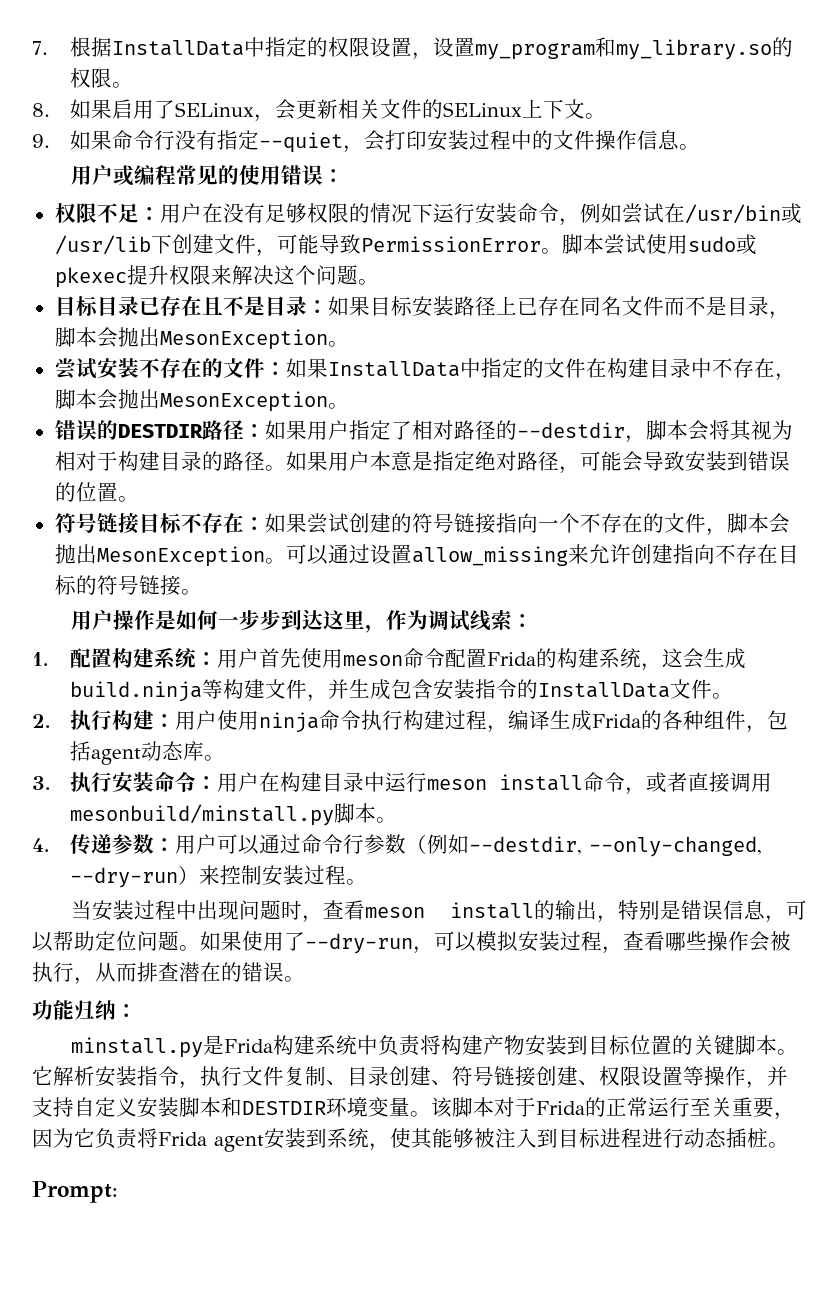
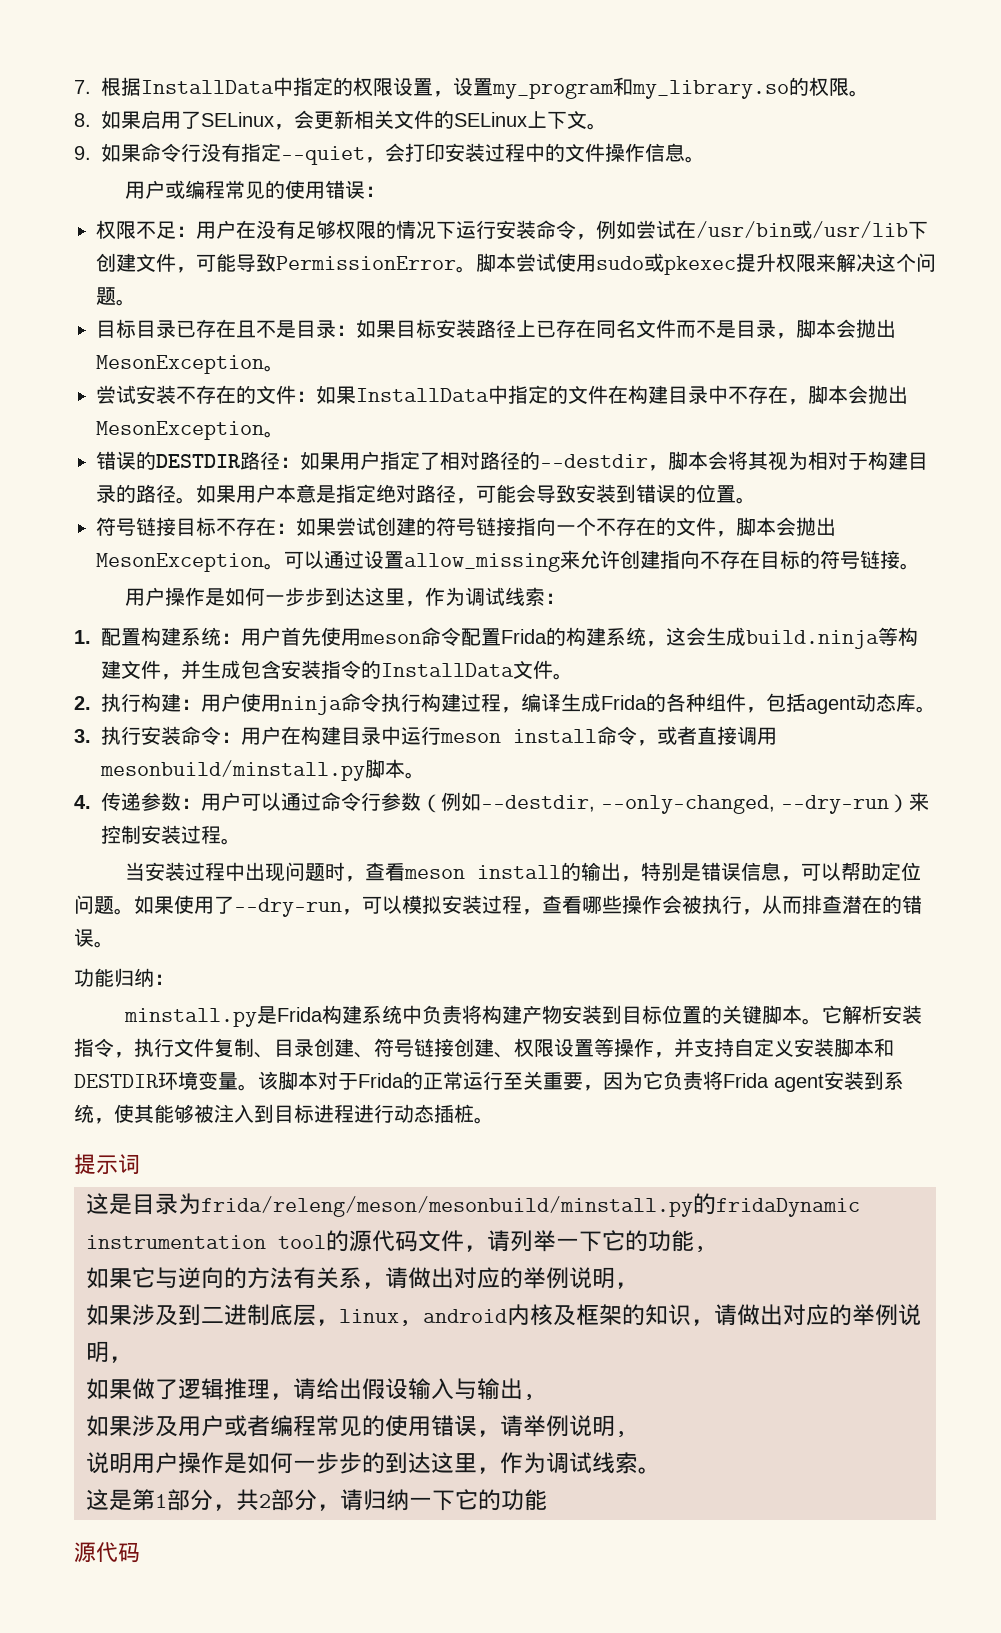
[32,1181,118,1203] Prompt: -> [74,1154,140,1174] [86,1193,860,1217] [86,1230,706,1252] [86,1267,638,1289] [86,1304,921,1326] [86,1341,132,1363] [86,1378,535,1400] [86,1415,627,1437] [86,1452,661,1474] [86,1489,547,1511] [74,1542,140,1563] 提示词 // 这是目录为frida/releng/meson/mesonbuild/minstall.py的fridaDynamic instrumentation tool的源代码文件，请列举一下它的功能, // 如果它与逆向的方法有关系，请做出对应的举例说明， // 如果涉及到二进制底层，linux, android内核及框架的知识，请做出对应的举例说明， // 如果做了逻辑推理，请给出假设输入与输出, // 如果涉及用户或者编程常见的使用错误，请举例说明, // 说明用户操作是如何一步步的到达这里，作为调试线索。 // 这是第1部分，共2部分，请归纳一下它的功能 // 源代码

